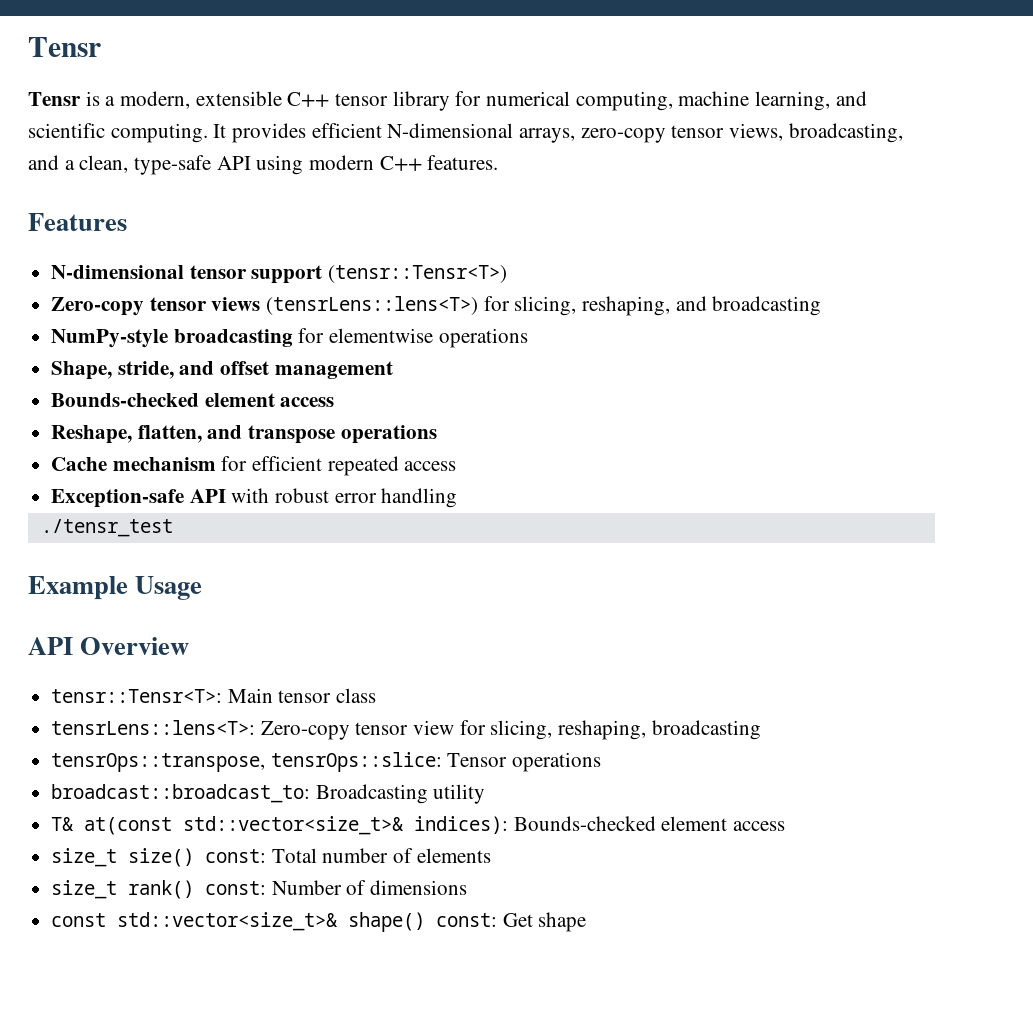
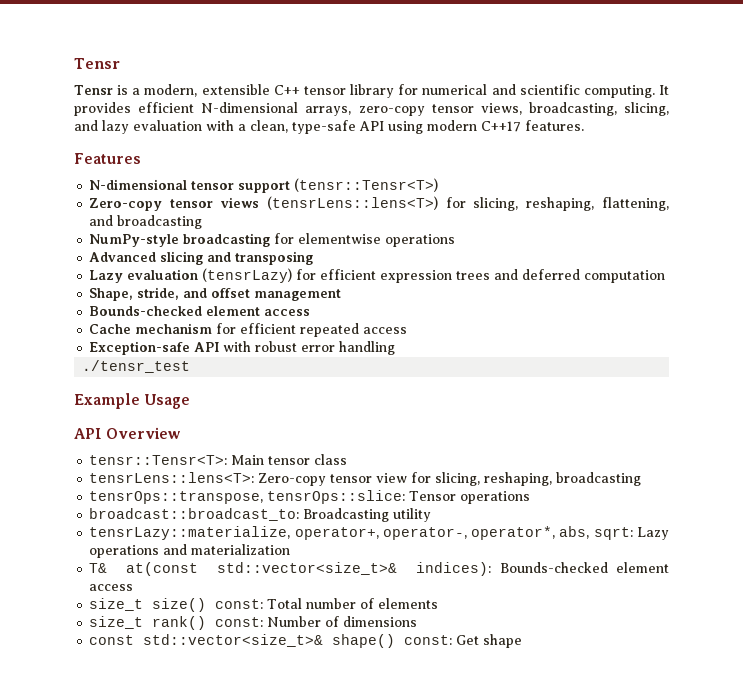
[575,91,831,111] computing, machine learning, -> (488, 89) none
[28,155,59,170] and -> [624,102,669,116] [74,120,234,134] slicing, and lazy evaluation with
[379,156,422,171] C++ -> [481,121,521,132] C++17
(671, 306) none -> [602,197,669,211] flattening,
(528, 338) none -> [89,251,314,265] [89,268,666,283] // Advanced slicing and transposing // Lazy evaluation (tensrLazy) for efficient expression trees and deferred computation
[51,425,437,444] // Reshape, flatten, and transpose operations -> (311, 312) none
(486, 794) none -> [89,526,669,540] [89,544,291,558] // tensrLazy::materialize, operator+, operator-, operator*, abs, sqrt: Lazy operations and materialization

